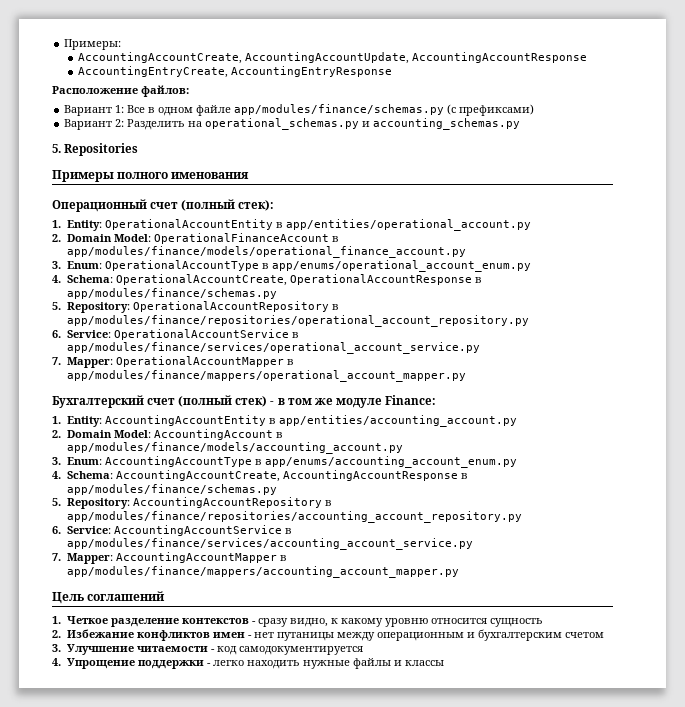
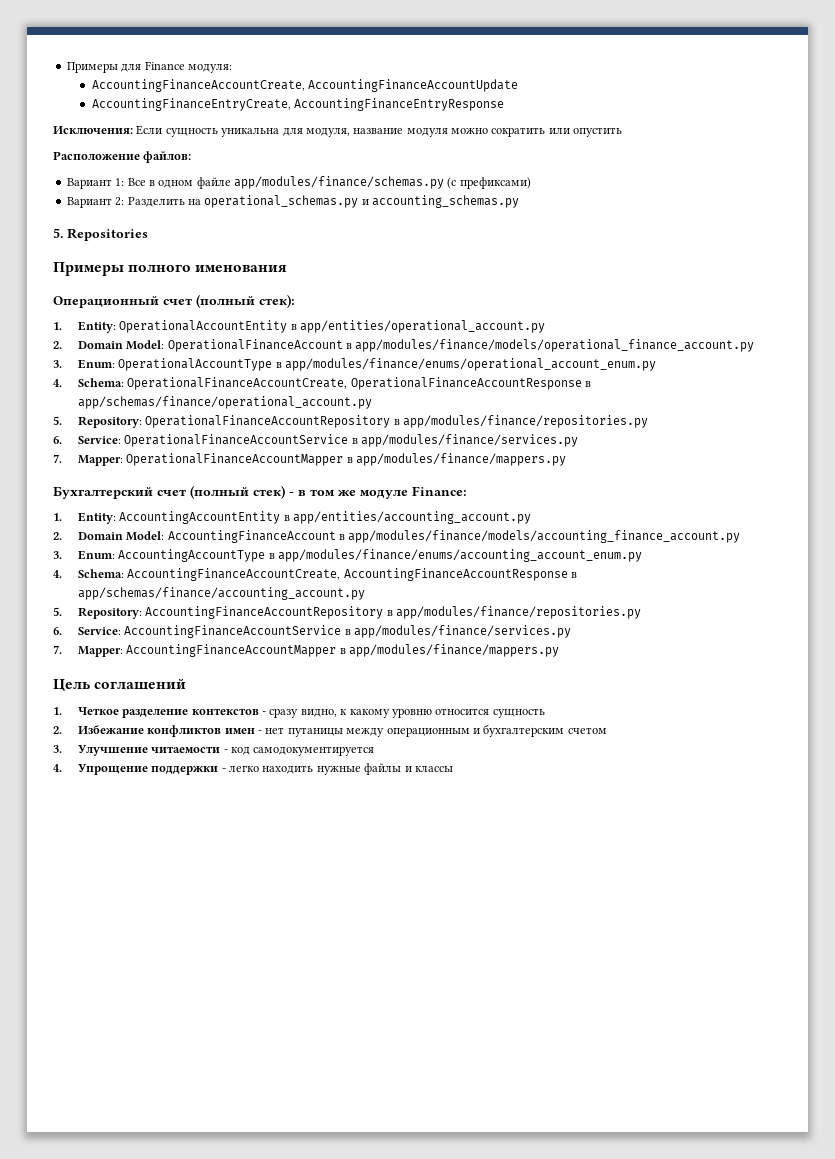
[64,39,122,50] [77,52,587,64] [77,66,392,78] Примеры: // AccountingAccountCreate, AccountingAccountUpdate, AccountingAccountResponse // AccountingEntryCreate, AccountingEntryResponse -> [66,61,232,73] [91,79,519,92] [91,98,505,111] [53,125,623,137] Примеры для Finance модуля: // AccountingFinanceAccountCreate, AccountingFinanceAccountUpdate // AccountingFinanceEntryCreate, AccountingFinanceEntryResponse // Исключения: Если сущность уникальна для модуля, название модуля можно сократить или опустить
[271,260,531,272] [52,274,482,286] [66,288,277,299] [52,301,339,313] [66,315,529,327] [52,329,299,340] [66,342,480,354] [52,356,294,368] [66,370,466,382] app/enums/operational_account_enum.py // 4. Schema: OperationalAccountCreate, OperationalAccountResponse в app/modules/finance/schemas.py // 5. Repository: OperationalAccountRepository в app/modules/finance/repositories/operational_account_repository.py // 6. Service: OperationalAccountService в app/modules/finance/services/operational_account_service.py // 7. Mapper: OperationalAccountMapper в app/modules/finance/mappers/operational_account_mapper.py -> [285,358,657,371] [53,377,592,390] [77,396,372,409] [53,415,649,428] [53,434,579,447] [53,453,567,466] app/modules/finance/enums/operational_account_enum.py // 4. Schema: OperationalFinanceAccountCreate, OperationalFinanceAccountResponse в app/schemas/finance/operational_account.py // 5. Repository: OperationalFinanceAccountRepository в app/modules/finance/repositories.py // 6. Service: OperationalFinanceAccountService в app/modules/finance/services.py // 7. Mapper: OperationalFinanceAccountMapper в app/modules/finance/mappers.py
[153,429,283,440] [66,442,403,454] AccountingAccount в app/modules/finance/models/accounting_account.py -> [167,530,741,543] AccountingFinanceAccount в app/modules/finance/models/accounting_finance_account.py
[264,456,517,468] [52,470,468,482] [66,484,277,495] [52,497,332,509] [66,511,522,523] [52,525,292,536] [66,538,473,550] [52,552,287,564] [66,566,459,578] app/enums/accounting_account_enum.py // 4. Schema: AccountingAccountCreate, AccountingAccountResponse в app/modules/finance/schemas.py // 5. Repository: AccountingAccountRepository в app/modules/finance/repositories/accounting_account_repository.py // 6. Service: AccountingAccountService в app/modules/finance/services/accounting_account_service.py // 7. Mapper: AccountingAccountMapper в app/modules/finance/mappers/accounting_account_mapper.py -> [278,549,643,562] [53,568,578,581] [77,587,365,600] [53,606,642,619] [53,625,572,638] [53,644,560,657] app/modules/finance/enums/accounting_account_enum.py // 4. Schema: AccountingFinanceAccountCreate, AccountingFinanceAccountResponse в app/schemas/finance/accounting_account.py // 5. Repository: AccountingFinanceAccountRepository в app/modules/finance/repositories.py // 6. Service: AccountingFinanceAccountService в app/modules/finance/services.py // 7. Mapper: AccountingFinanceAccountMapper в app/modules/finance/mappers.py

